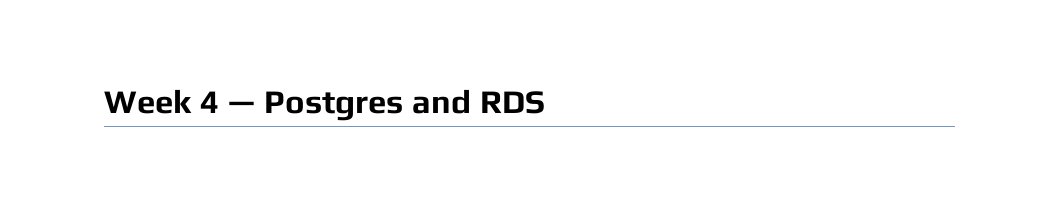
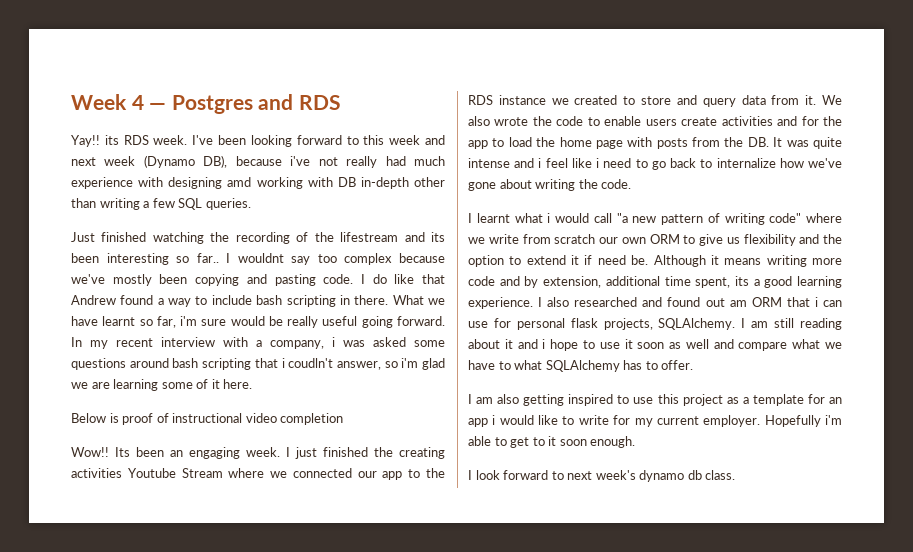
(545, 102) none -> [71,135,445,147] [71,155,446,168] [71,177,445,189] [71,198,251,210] [71,232,446,244] [71,253,445,265] [71,274,445,286] [71,295,446,307] [71,316,445,328] [71,337,445,349] [71,358,445,370] [71,379,253,391] [71,413,344,425] [71,447,445,459] [71,468,445,480] [468,95,842,107] [468,116,842,126] [468,137,842,149] [468,158,842,170] [468,179,632,191] [468,213,842,225] [468,234,842,246] [468,255,842,267] [468,276,842,288] [468,297,842,309] [468,318,843,330] [468,339,842,351] [468,360,694,372] [468,394,842,406] [468,415,842,427] [468,436,636,448] [468,470,736,482] // Yay!! its RDS week. I've been looking forward to this week and next week (Dynamo DB), because i've not really had much experience with designing amd working with DB in-depth other than writing a few SQL queries. // Just finished watching the recording of the lifestream and its been interesting so far.. I wouldnt say too complex because we've mostly been copying and pasting code. I do like that Andrew found a way to include bash scripting in there. What we have learnt so far, i'm sure would be really useful going forward. In my recent interview with a company, i was asked some questions around bash scripting that i coudln't answer, so i'm glad we are learning some of it here. // Below is proof of instructional video completion // Wow!! Its been an engaging week. I just finished the creating activities Youtube Stream where we connected our app to the RDS instance we created to store and query data from it. We also wrote the code to enable users create activities and for the app to load the home page with posts from the DB. It was quite intense and i feel like i need to go back to internalize how we've gone about writing the code. // I learnt what i would call "a new pattern of writing code" where we write from scratch our own ORM to give us flexibility and the option to extend it if need be. Although it means writing more code and by extension, additional time spent, its a good learning experience. I also researched and found out am ORM that i can use for personal flask projects, SQLAlchemy. I am still reading about it and i hope to use it soon as well and compare what we have to what SQLAlchemy has to offer. // I am also getting inspired to use this project as a template for an app i would like to write for my current employer. Hopefully i'm able to get to it soon enough. // I look forward to next week's dynamo db class.

